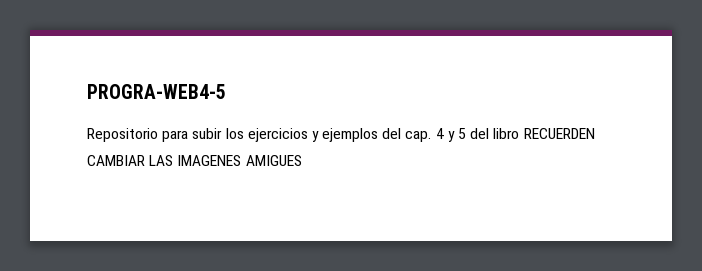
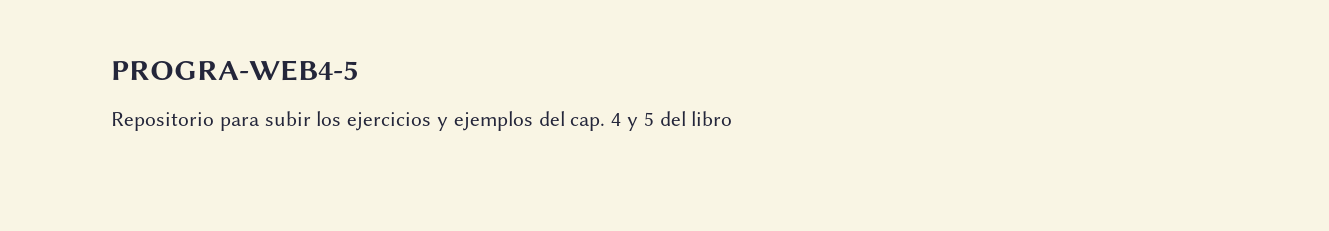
[523,128,595,139] [87,155,302,166] RECUERDEN CAMBIAR LAS IMAGENES AMIGUES -> (733, 118) none

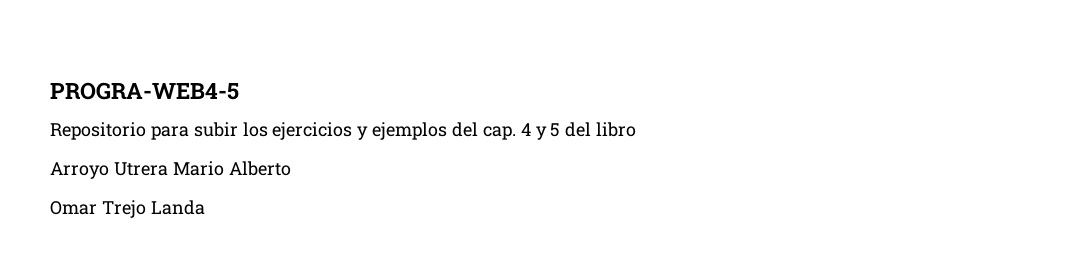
(733, 118) none -> [50,161,291,179] [50,200,205,218] // Arroyo Utrera Mario Alberto // Omar Trejo Landa

